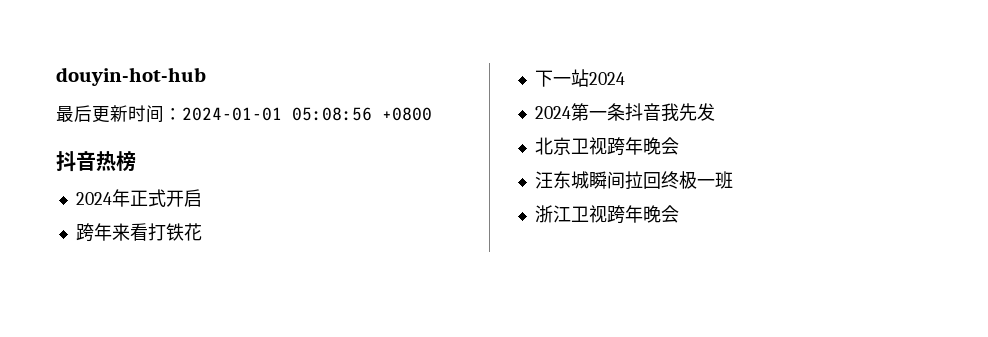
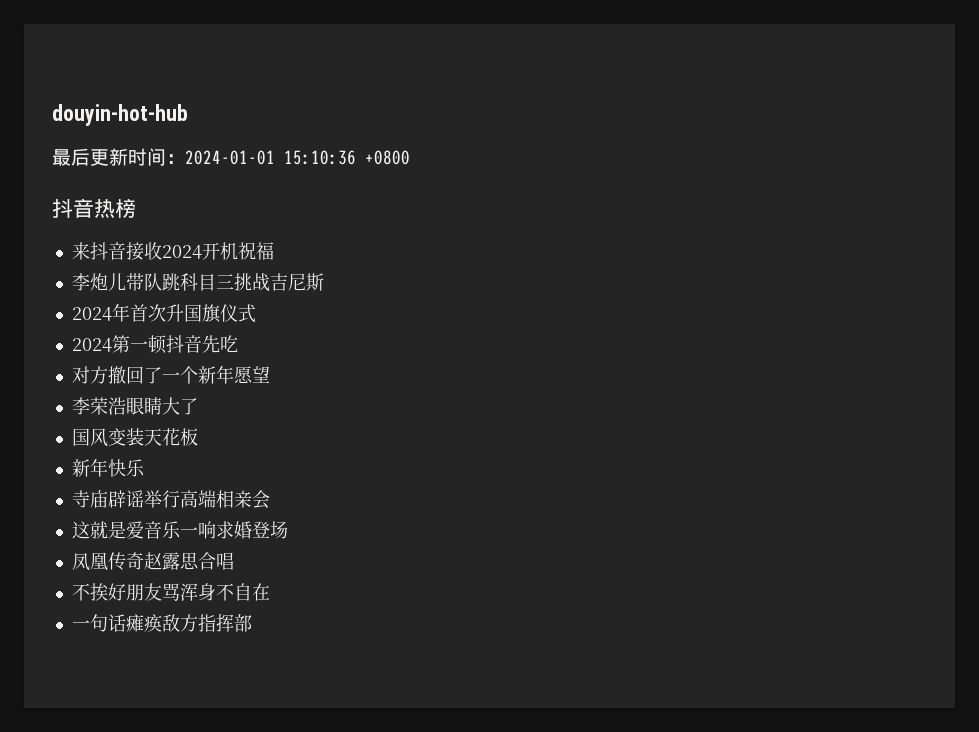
[292,107,372,121] 05:08:56 -> [284,150,356,165] 15:10:36
[75,189,202,207] [75,223,202,242] [534,69,625,87] [534,103,715,121] [534,137,679,156] [534,171,733,190] [534,205,679,224] 2024年正式开启 // 跨年来看打铁花 // 下一站2024 // 2024第一条抖音我先发 // 北京卫视跨年晚会 // 汪东城瞬间拉回终极一班 // 浙江卫视跨年晚会 -> [71,242,274,261] [71,273,324,292] [71,303,256,323] [71,335,238,354] [71,365,270,384] [71,397,198,415] [71,428,198,447] [71,458,145,477] [71,490,270,509] [71,521,288,539] [71,552,234,571] [71,583,270,601] [71,613,252,632] 来抖音接收2024开机祝福 // 李炮儿带队跳科目三挑战吉尼斯 // 2024年首次升国旗仪式 // 2024第一顿抖音先吃 // 对方撤回了一个新年愿望 // 李荣浩眼睛大了 // 国风变装天花板 // 新年快乐 // 寺庙辟谣举行高端相亲会 // 这就是爱音乐一响求婚登场 // 凤凰传奇赵露思合唱 // 不挨好朋友骂浑身不自在 // 一句话瘫痪敌方指挥部

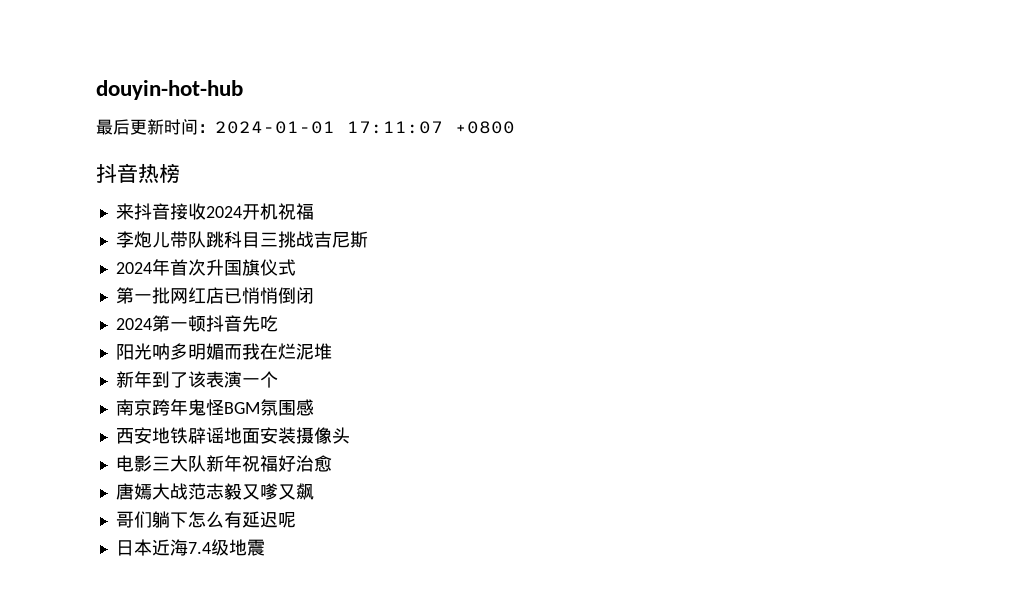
[284,150,356,165] 15:10:36 -> [347,121,443,134] 17:11:07
(256, 313) none -> [115,287,314,304] // 第一批网红店已悄悄倒闭
[71,365,270,384] [71,397,198,415] [71,428,198,447] [71,458,145,477] [71,490,270,509] [71,521,288,539] [71,552,234,571] [71,583,270,601] [71,613,252,632] 对方撤回了一个新年愿望 // 李荣浩眼睛大了 // 国风变装天花板 // 新年快乐 // 寺庙辟谣举行高端相亲会 // 这就是爱音乐一响求婚登场 // 凤凰传奇赵露思合唱 // 不挨好朋友骂浑身不自在 // 一句话瘫痪敌方指挥部 -> [115,343,332,360] [115,371,278,388] [115,399,314,416] [115,427,350,444] [115,455,332,472] [115,483,314,500] [115,511,296,528] [115,539,265,556] 阳光呐多明媚而我在烂泥堆 // 新年到了该表演一个 // 南京跨年鬼怪BGM氛围感 // 西安地铁辟谣地面安装摄像头 // 电影三大队新年祝福好治愈 // 唐嫣大战范志毅又嗲又飙 // 哥们躺下怎么有延迟呢 // 日本近海7.4级地震

